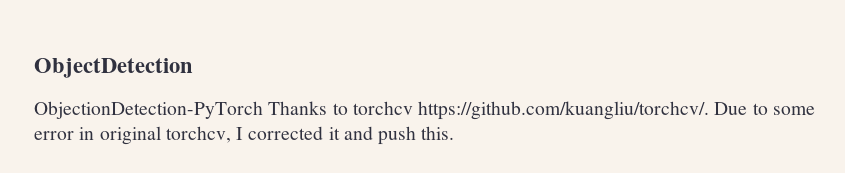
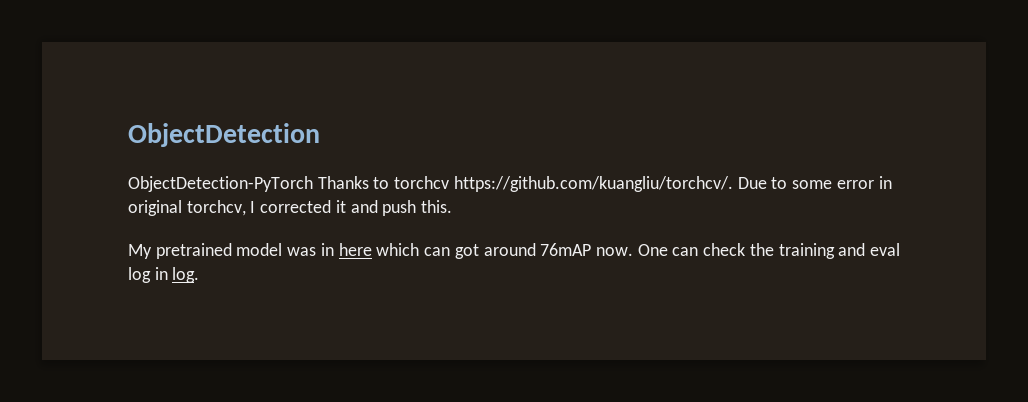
[34,101,263,119] ObjectionDetection-PyTorch -> [128,176,313,192] ObjectDetection-PyTorch
(455, 133) none -> [128,243,901,259] [128,267,200,283] // My pretrained model was in here which can got around 76mAP now. One can check the training and eval log in log.

